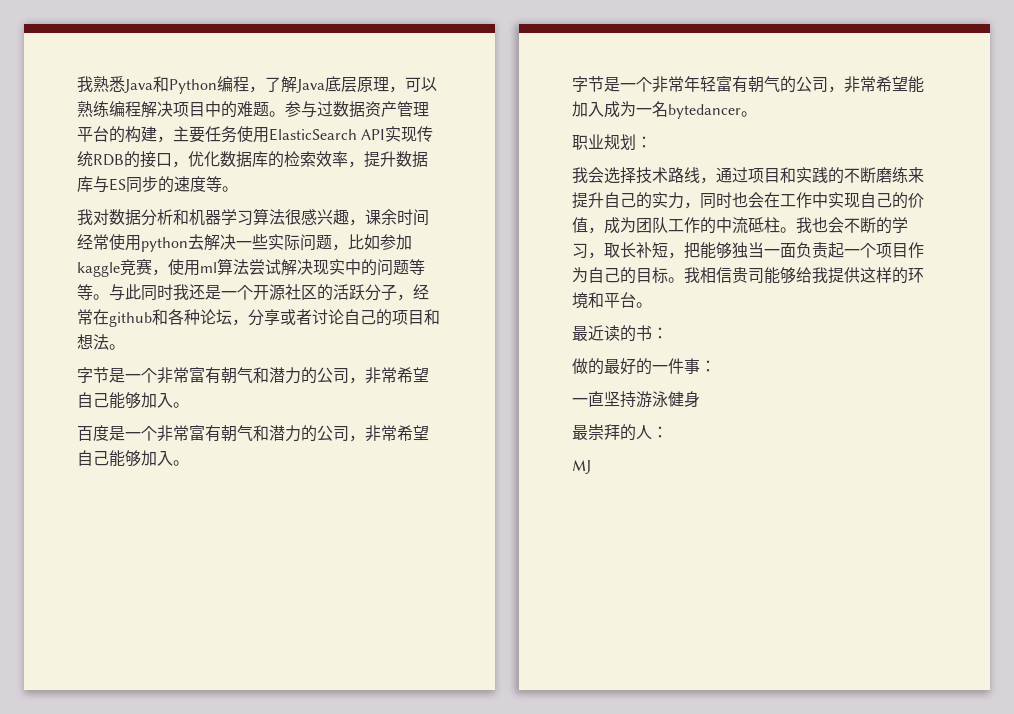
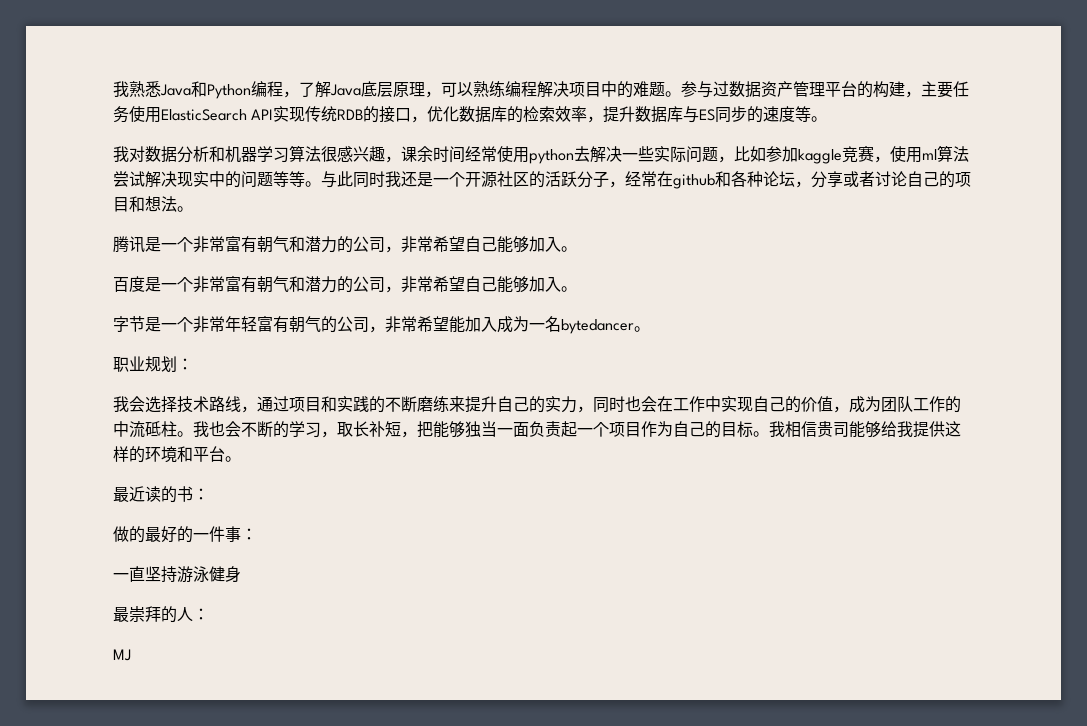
[77,367,109,383] 字节 -> [113,236,145,253] 腾讯

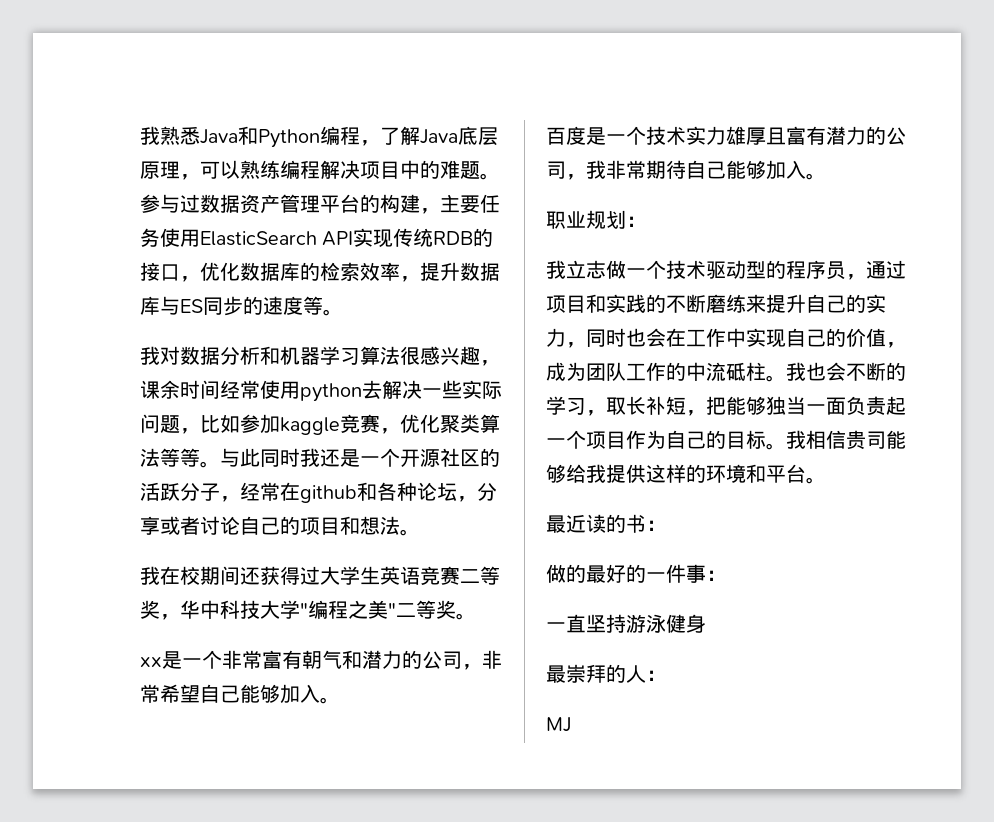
[890,145,969,163] [113,171,273,188] 使用ml算法尝试解决现实中的问题 -> [400,414,500,433] [140,448,160,467] 优化聚类算法
[113,236,145,253] 腾讯 -> [140,566,500,585] [140,600,476,620] [140,657,162,667] 我在校期间还获得过大学生英语竞赛二等奖，华中科技大学"编程之美"二等奖。 // xx
[193,276,577,293] [113,316,650,334] [113,356,193,372] [113,396,241,413] 非常富有朝气和潜力的公司，非常希望自己能够加入。 // 字节是一个非常年轻富有朝气的公司，非常希望能加入成为一名bytedancer。 // 职业规划： // 我会选择技术路线 -> [646,126,906,145] [546,160,826,180] [546,210,646,229] [546,260,846,280] 技术实力雄厚且富有潜力的公司，我非常期待自己能够加入。 // 职业规划： // 我立志做一个技术驱动型的程序员

